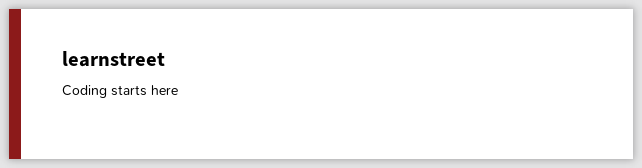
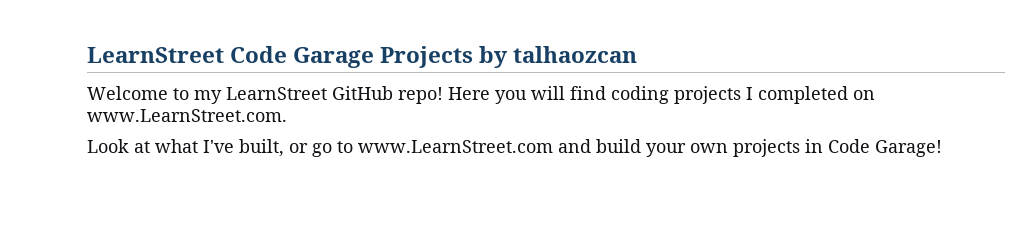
[62,51,165,67] [62,85,178,98] learnstreet // Coding starts here -> [87,46,638,68] [87,86,875,104] [87,109,287,122] [87,139,942,157] LearnStreet Code Garage Projects by talhaozcan // Welcome to my LearnStreet GitHub repo! Here you will find coding projects I completed on www.LearnStreet.com. // Look at what I've built, or go to www.LearnStreet.com and build your own projects in Code Garage!

